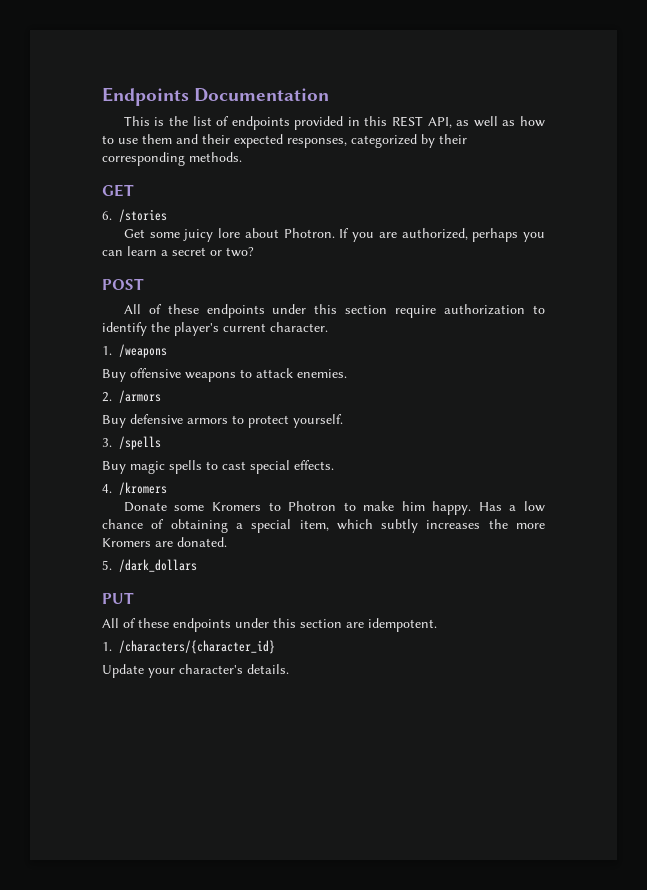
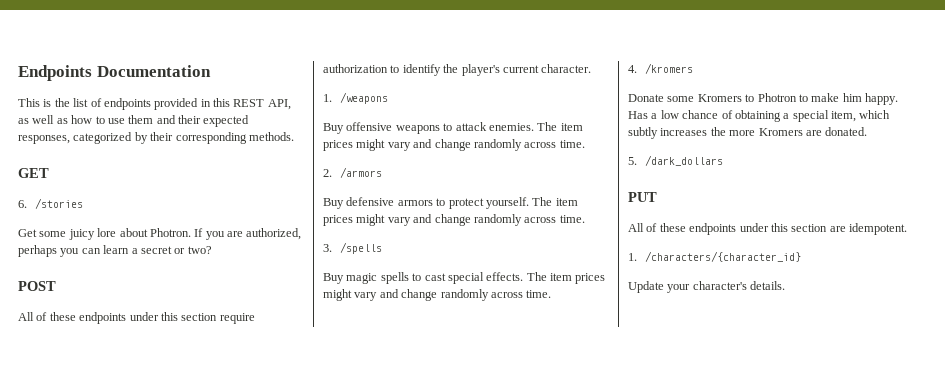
(347, 373) none -> [537,122,583,131] [323,139,585,151] The item prices might vary and change randomly across time.
(343, 421) none -> [532,197,578,206] [323,214,585,226] The item prices might vary and change randomly across time.
(334, 465) none -> [526,272,606,284] [323,289,552,301] The item prices might vary and change randomly across time.

